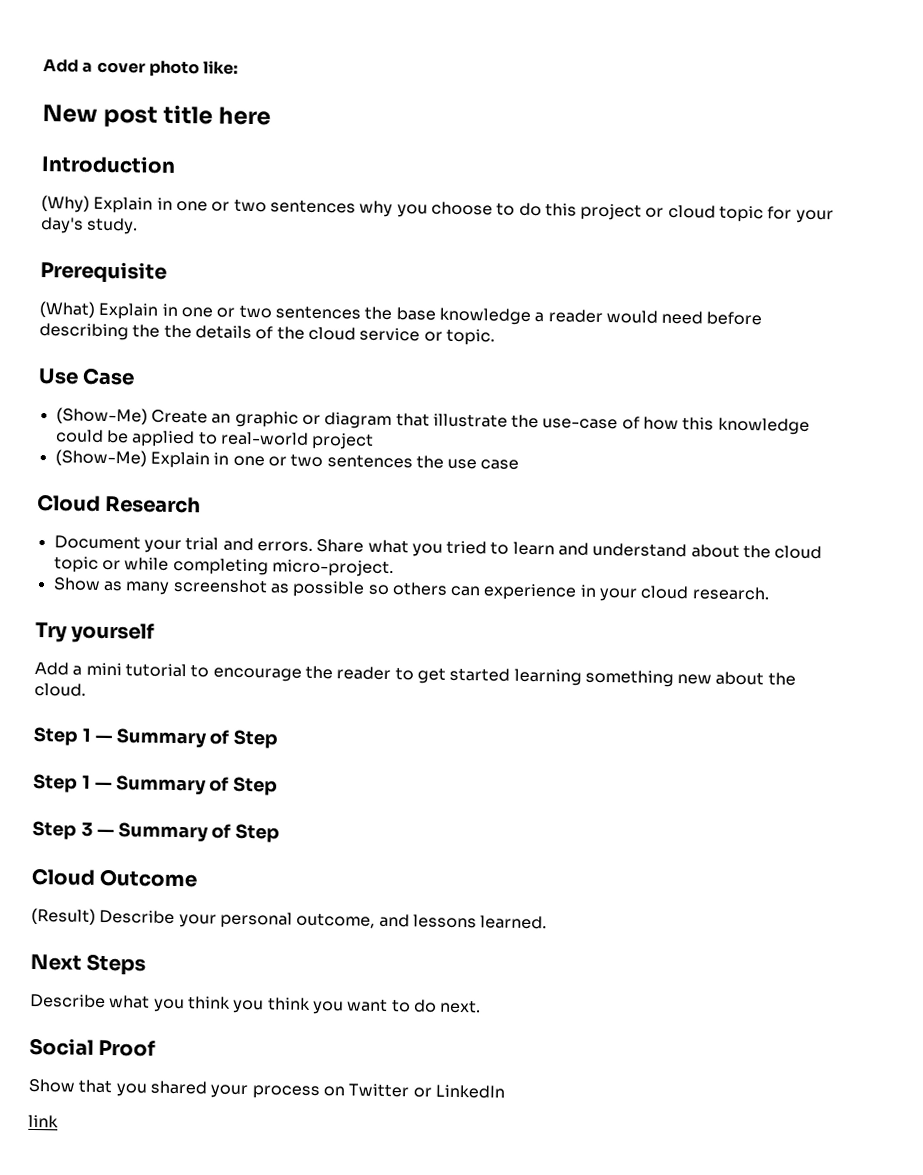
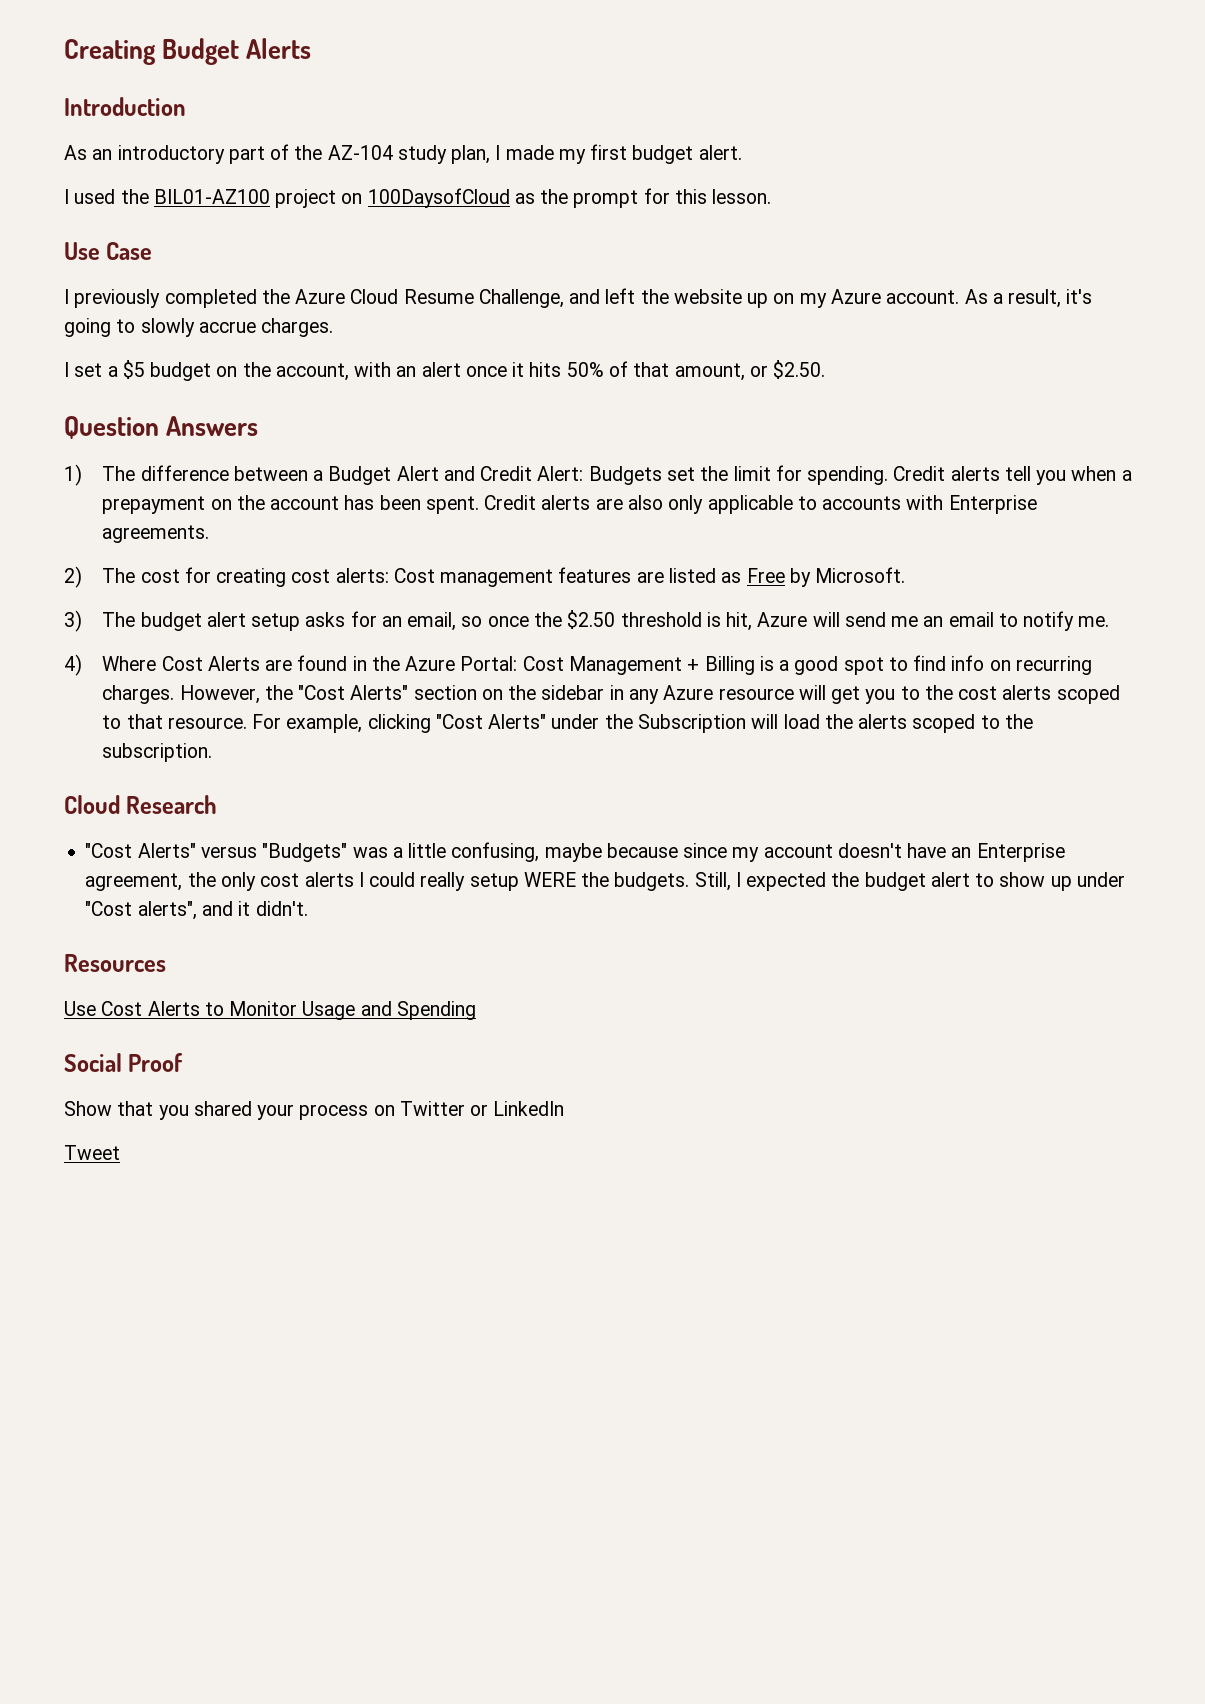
[43,59,239,78] [42,104,272,128] [41,155,176,174] [41,195,834,224] [40,217,139,235] [40,261,167,284] [39,301,763,326] [39,323,495,346] [38,367,136,386] [55,407,810,435] [55,429,375,450] [54,449,520,470] [37,493,202,514] [53,535,823,560] [53,556,394,578] [52,577,770,602] [35,621,156,644] [34,661,796,688] [34,682,86,697] [33,726,279,749] [33,773,279,796] [32,820,281,843] [31,867,198,888] [31,907,548,930] [30,953,147,976] [30,993,482,1015] Add a cover photo like: // New post title here // Introduction // (Why) Explain in one or two sentences why you choose to do this project or cloud topic for your day's study. // Prerequisite // (What) Explain in one or two sentences the base knowledge a reader would need before describing the the details of the cloud service or topic. // Use Case // (Show-Me) Create an graphic or diagram that illustrate the use-case of how this knowledge could be applied to real-world project // (Show-Me) Explain in one or two sentences the use case // Cloud Research // Document your trial and errors. Share what you tried to learn and understand about the cloud topic or while completing micro-project. // Show as many screenshot as possible so others can experience in your cloud research. // Try yourself // Add a mini tutorial to encourage the reader to get started learning something new about the cloud. // Step 1 — Summary of Step // Step 1 — Summary of Step // Step 3 — Summary of Step // Cloud Outcome // (Result) Describe your personal outcome, and lessons learned. // Next Steps // Describe what you think you think you want to do next. -> [64,38,312,65] [64,97,186,116] [64,144,742,164] [64,188,772,208] [64,242,153,260] [64,288,1093,308] [64,318,334,337] [64,360,826,381] [64,416,259,439] [64,464,1132,486] [102,495,1037,514] [102,525,210,543] [64,566,906,588] [64,610,1110,632] [64,654,1092,676] [102,685,1120,704] [102,714,1033,733] [102,743,213,762] [64,795,218,814] [85,842,1065,862] [85,872,1126,891] [85,901,308,920] [64,954,166,972] [64,1001,476,1020] Creating Budget Alerts // Introduction // As an introductory part of the AZ-104 study plan, I made my first budget alert. // I used the BIL01-AZ100 project on 100DaysofCloud as the prompt for this lesson. // Use Case // I previously completed the Azure Cloud Resume Challenge, and left the website up on my Azure account. As a result, it's going to slowly accrue charges. // I set a $5 budget on the account, with an alert once it hits 50% of that amount, or $2.50. // Question Answers // 1) The difference between a Budget Alert and Credit Alert: Budgets set the limit for spending. Credit alerts tell you when a prepayment on the account has been spent. Credit alerts are also only applicable to accounts with Enterprise agreements. // 2) The cost for creating cost alerts: Cost management features are listed as Free by Microsoft. // 3) The budget alert setup asks for an email, so once the $2.50 threshold is hit, Azure will send me an email to notify me. // 4) Where Cost Alerts are found in the Azure Portal: Cost Management + Billing is a good spot to find info on recurring charges. However, the "Cost Alerts" section on the sidebar in any Azure resource will get you to the cost alerts scoped to that resource. For example, clicking "Cost Alerts" under the Subscription will load the alerts scoped to the subscription. // Cloud Research // "Cost Alerts" versus "Budgets" was a little confusing, maybe because since my account doesn't have an Enterprise agreement, the only cost alerts I could really setup WERE the budgets. Still, I expected the budget alert to show up under "Cost alerts", and it didn't. // Resources // Use Cost Alerts to Monitor Usage and Spending
[28,1114,59,1128] link -> [64,1145,120,1160] Tweet

